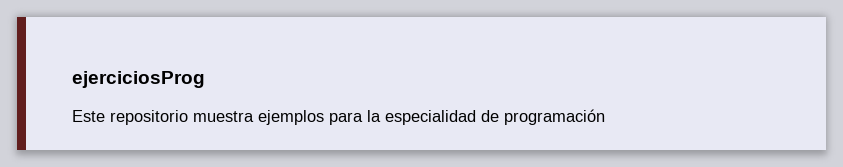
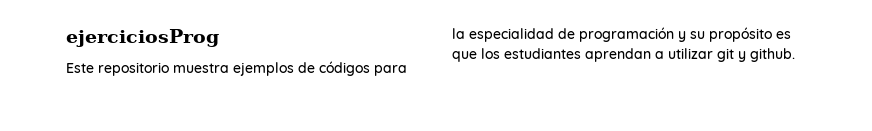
(324, 117) none -> [298,61,370,76] de códigos
(605, 117) none -> [678,27,791,42] [452,48,795,62] y su propósito es que los estudiantes aprendan a utilizar git y github.

